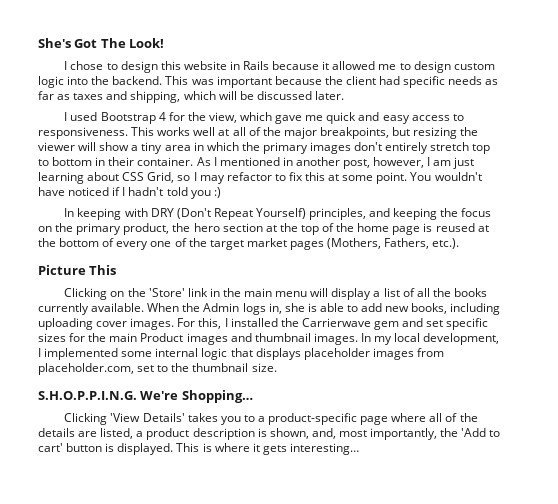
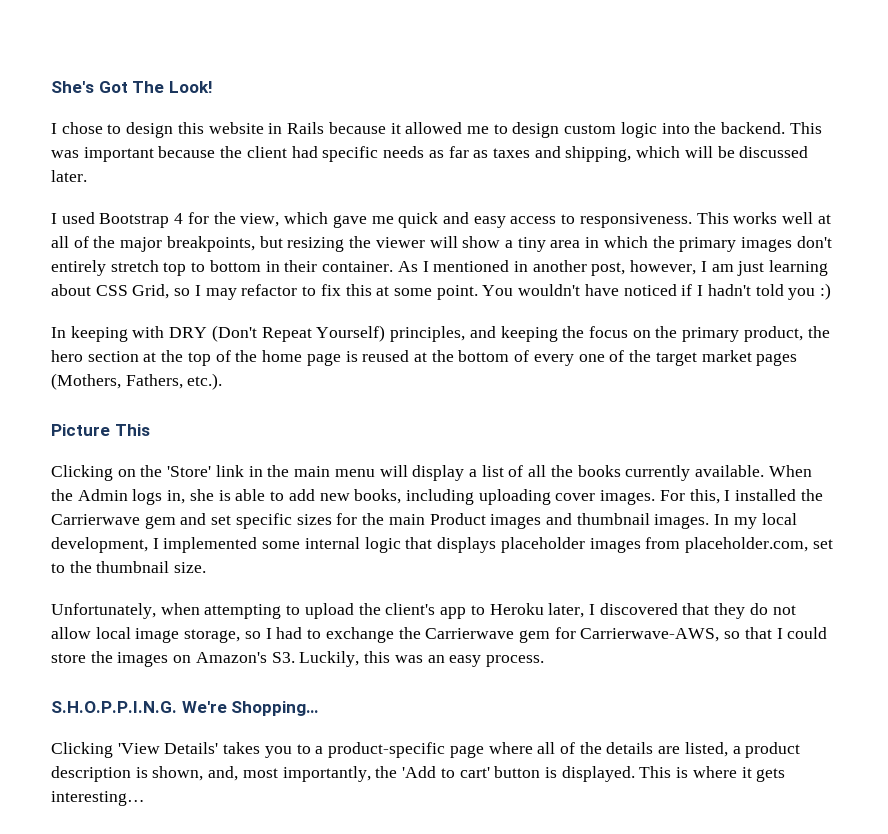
(277, 367) none -> [51,603,796,619] [51,627,828,643] [51,651,544,667] // Unfortunately, when attempting to upload the client's app to Heroku later, I discovered that they do not allow local image storage, so I had to exchange the Carrierwave gem for Carrierwave-AWS, so that I could store the images on Amazon's S3. Luckily, this was an easy process.

